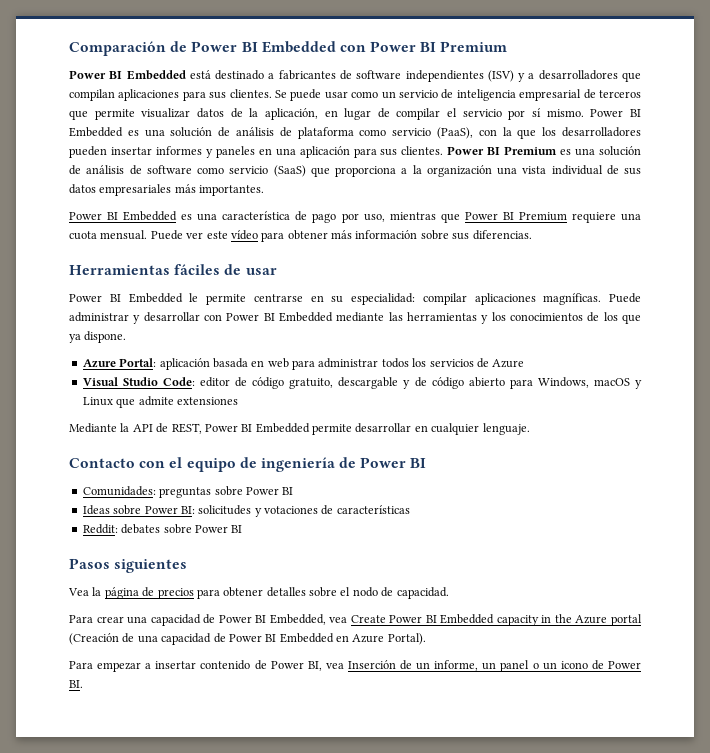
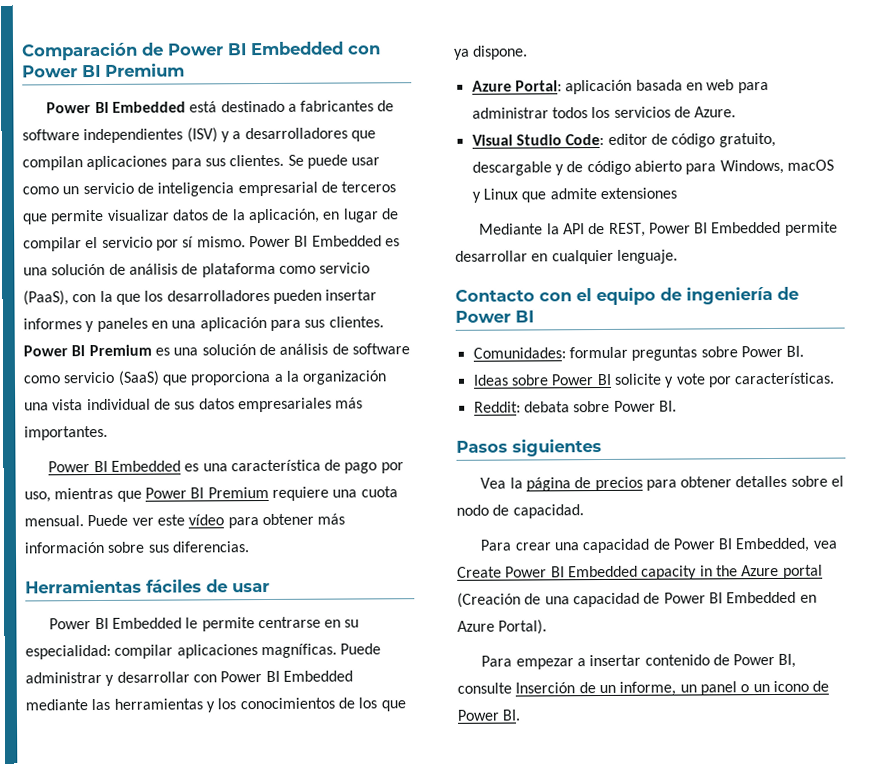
[492,359,525,368] Azure -> [694,106,737,118] Azure.
(156, 491) none -> [568,346,628,359] formular
[282,487,294,495] BI -> [786,345,805,357] BI.
[180,505,410,517] BI: solicitudes y votaciones de características -> [596,372,836,388] BI solicite y vote por características.
[121,524,243,534] debates sobre Power BI -> [523,400,677,413] debata sobre Power BI.
[325,663,344,669] vea -> [457,682,512,694] consulte

